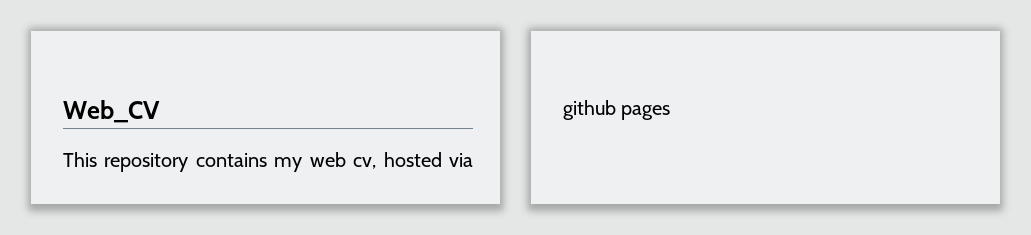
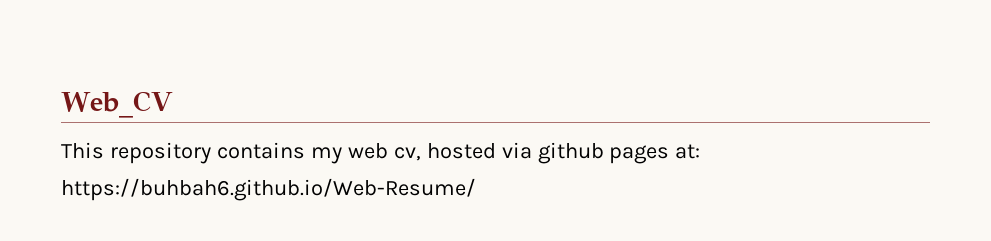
(671, 112) none -> [675,144,701,159] [61,178,476,201] at: https://buhbah6.github.io/Web-Resume/

